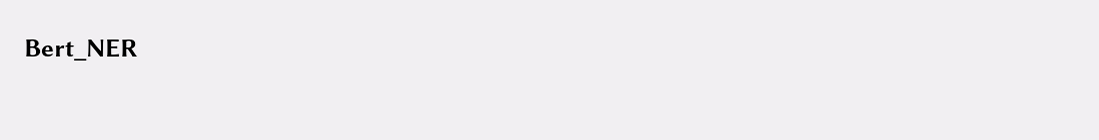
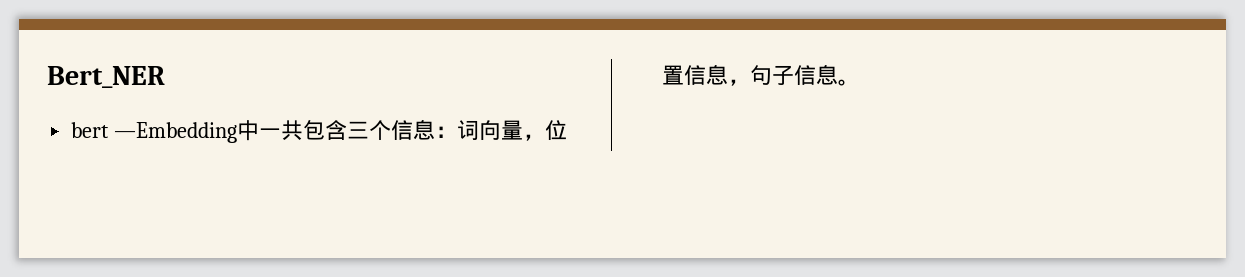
(139, 49) none -> [71,119,568,143] [662,64,861,86] // bert —Embedding中一共包含三个信息：词向量，位置信息，句子信息。

